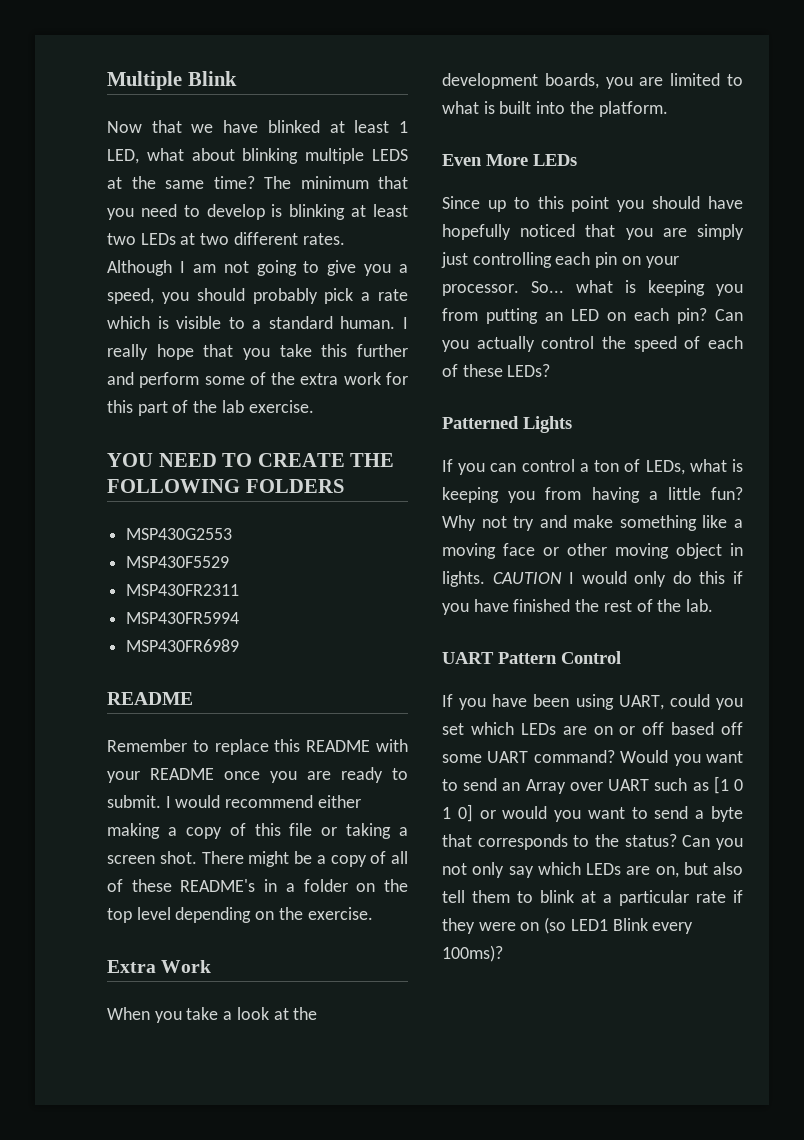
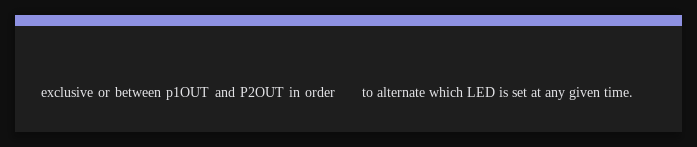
[107,71,237,90] [107,120,409,133] [107,148,409,164] [107,176,408,189] [107,204,408,220] [107,232,345,245] [107,260,408,276] [107,288,408,304] [107,316,408,329] [107,344,408,360] [107,372,408,388] [107,400,314,416] [107,453,395,467] [107,479,344,493] [126,528,233,540] [126,556,230,568] [126,584,240,596] [126,612,240,624] [126,639,240,652] [107,692,193,705] [107,739,409,755] [107,767,408,783] [107,795,361,808] [107,823,408,839] [107,851,408,867] [107,879,409,892] [107,907,373,923] [107,960,212,973] [107,1007,318,1023] [442,73,743,89] [442,101,668,117] [442,154,577,166] [442,196,743,212] [442,224,744,240] [441,252,679,268] [442,280,743,296] [442,308,743,324] [442,336,743,352] [442,364,551,377] [442,416,572,433] [442,459,743,475] [442,487,743,503] [442,515,743,531] [442,543,743,559] [442,571,743,587] [442,599,714,615] [442,651,621,664] [442,694,743,710] [442,722,743,735] [442,750,743,766] [442,776,743,794] [442,804,743,822] [442,834,743,850] [442,862,743,878] [442,890,743,906] [442,917,694,934] [442,945,503,962] Multiple Blink // Now that we have blinked at least 1 LED, what about blinking multiple LEDS at the same time? The minimum that you need to develop is blinking at least two LEDs at two different rates. Although I am not going to give you a speed, you should probably pick a rate which is visible to a standard human. I really hope that you take this further and perform some of the extra work for this part of the lab exercise. // YOU NEED TO CREATE THE FOLLOWING FOLDERS // MSP430G2553 // MSP430F5529 // MSP430FR2311 // MSP430FR5994 // MSP430FR6989 // README // Remember to replace this README with your README once you are ready to submit. I would recommend either making a copy of this file or taking a screen shot. There might be a copy of all of these README's in a folder on the top level depending on the exercise. // Extra Work // When you take a look at the development boards, you are limited to what is built into the platform. // Even More LEDs // Since up to this point you should have hopefully noticed that you are simply just controlling each pin on your processor. So... what is keeping you from putting an LED on each pin? Can you actually control the speed of each of these LEDs? // Patterned Lights // If you can control a ton of LEDs, what is keeping you from having a little fun? Why not try and make something like a moving face or other moving object in lights. CAUTION I would only do this if you have finished the rest of the lab. // UART Pattern Control // If you have been using UART, could you set which LEDs are on or off based off some UART command? Would you want to send an Array over UART such as [1 0 1 0] or would you want to send a byte that corresponds to the status? Can you not only say which LEDs are on, but also tell them to blink at a particular rate if they were on (so LED1 Blink every 100ms)? -> [41,87,633,100] exclusive or between p1OUT and P2OUT in order to alternate which LED is set at any given time.

